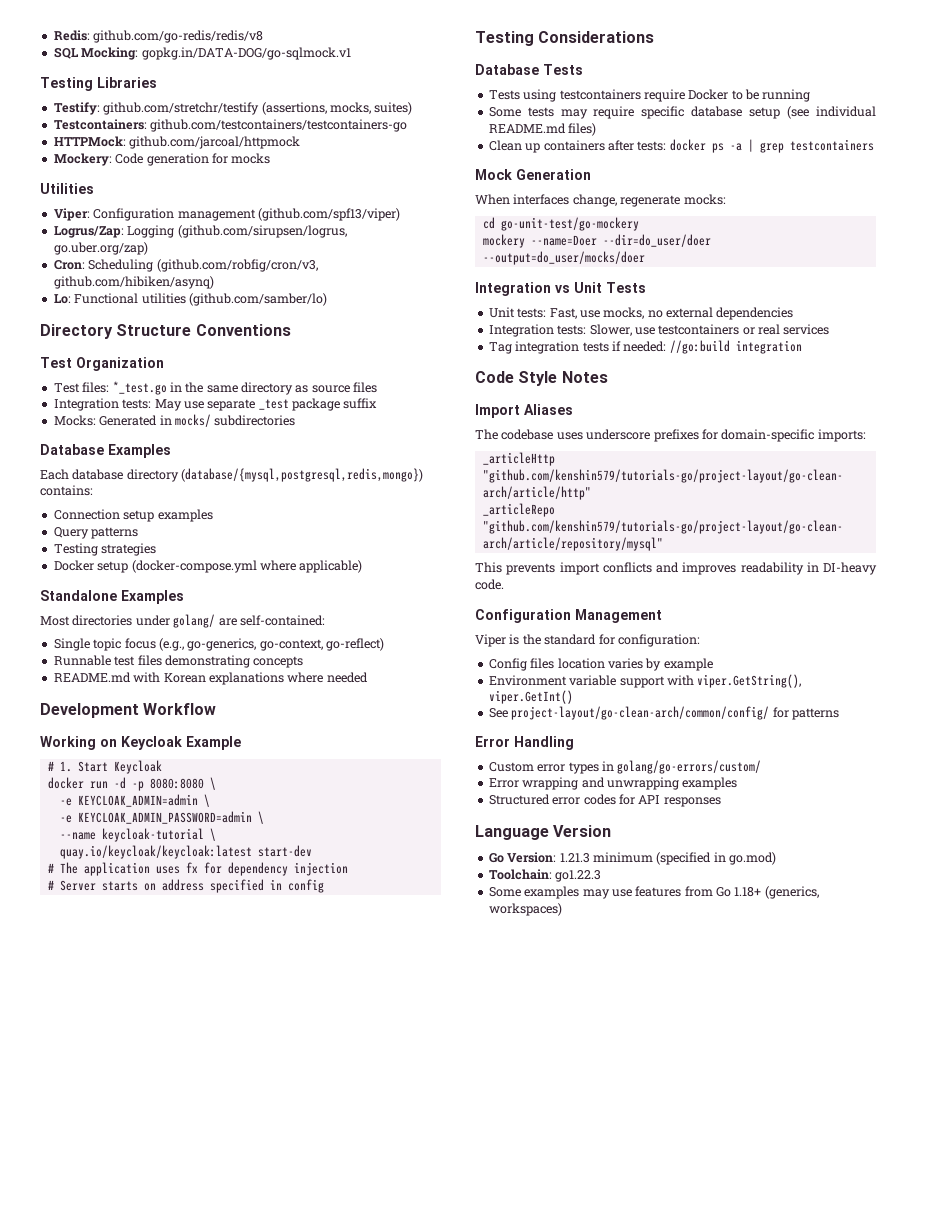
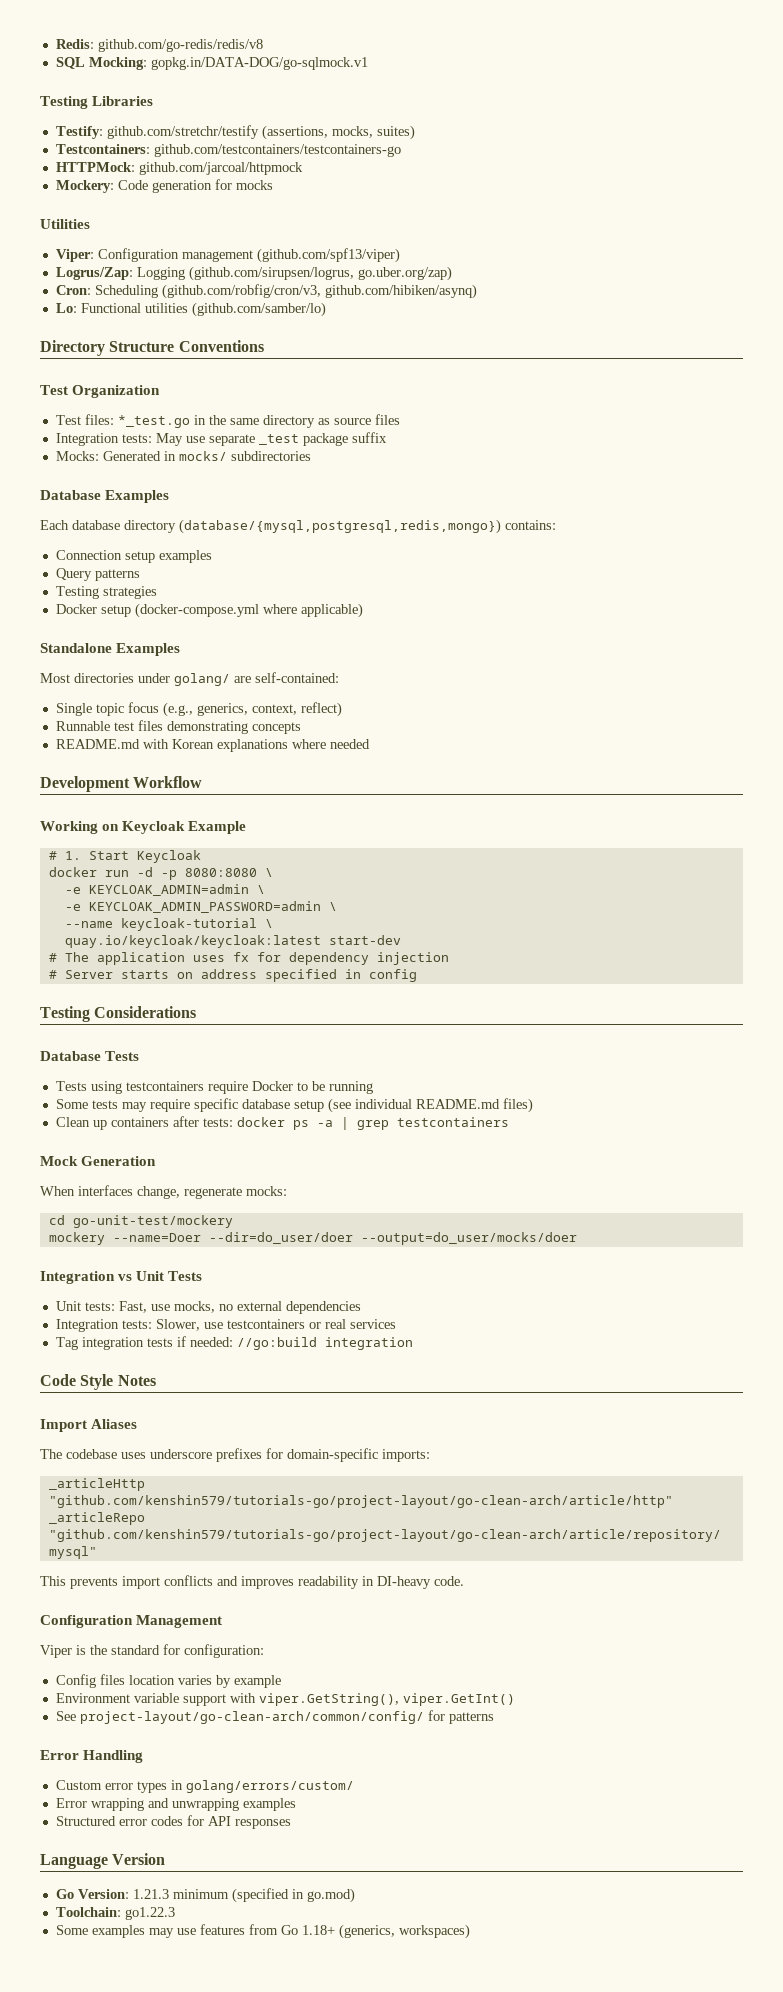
[187,638,384,651] go-generics, go-context, go-reflect) -> [196,702,342,717] generics, context, reflect)
[500,217,639,231] go-unit-test/go-mockery -> [72,1215,233,1228] go-unit-test/mockery
[617,760,762,774] golang/go-errors/custom/ -> [185,1780,354,1793] golang/errors/custom/

